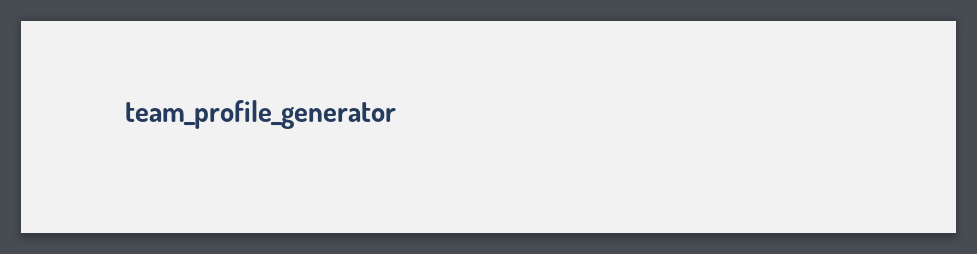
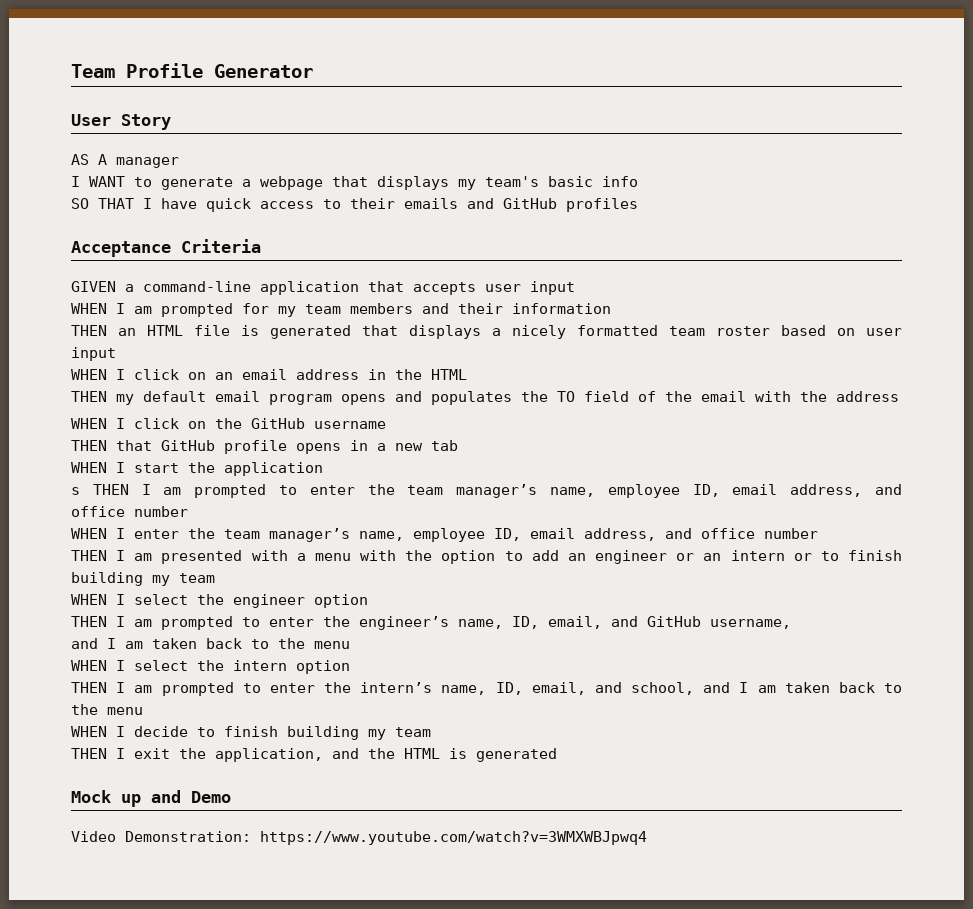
[125,100,396,129] team_profile_generator -> [71,63,313,78] [71,114,171,130] [71,154,179,168] [71,176,638,190] [71,198,638,212] [71,239,261,257] [71,281,575,295] [71,303,611,317] [71,325,902,339] [71,347,116,361] [71,369,467,380] [71,391,899,405] [71,418,386,429] [71,440,458,454] [71,462,323,476] [71,484,902,498] [71,506,188,517] [71,528,818,542] [71,550,902,564] [71,572,215,586] [71,594,368,608] [71,616,791,630] [71,638,350,649] [71,660,350,674] [71,682,902,696] [71,704,143,715] [71,726,431,740] [71,748,557,762] [71,790,231,807] [71,831,647,845] Team Profile Generator // User Story // AS A manager // I WANT to generate a webpage that displays my team's basic info // SO THAT I have quick access to their emails and GitHub profiles // Acceptance Criteria // GIVEN a command-line application that accepts user input // WHEN I am prompted for my team members and their information // THEN an HTML file is generated that displays a nicely formatted team roster based on user input // WHEN I click on an email address in the HTML // THEN my default email program opens and populates the TO field of the email with the address // WHEN I click on the GitHub username // THEN that GitHub profile opens in a new tab // WHEN I start the application // s THEN I am prompted to enter the team manager’s name, employee ID, email address, and office number // WHEN I enter the team manager’s name, employee ID, email address, and office number // THEN I am presented with a menu with the option to add an engineer or an intern or to finish building my team // WHEN I select the engineer option // THEN I am prompted to enter the engineer’s name, ID, email, and GitHub username, // and I am taken back to the menu // WHEN I select the intern option // THEN I am prompted to enter the intern’s name, ID, email, and school, and I am taken back to the menu // WHEN I decide to finish building my team // THEN I exit the application, and the HTML is generated // Mock up and Demo // Video Demonstration: https://www.youtube.com/watch?v=3WMXWBJpwq4

